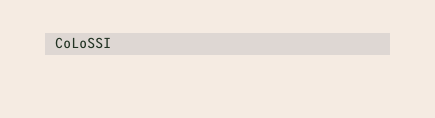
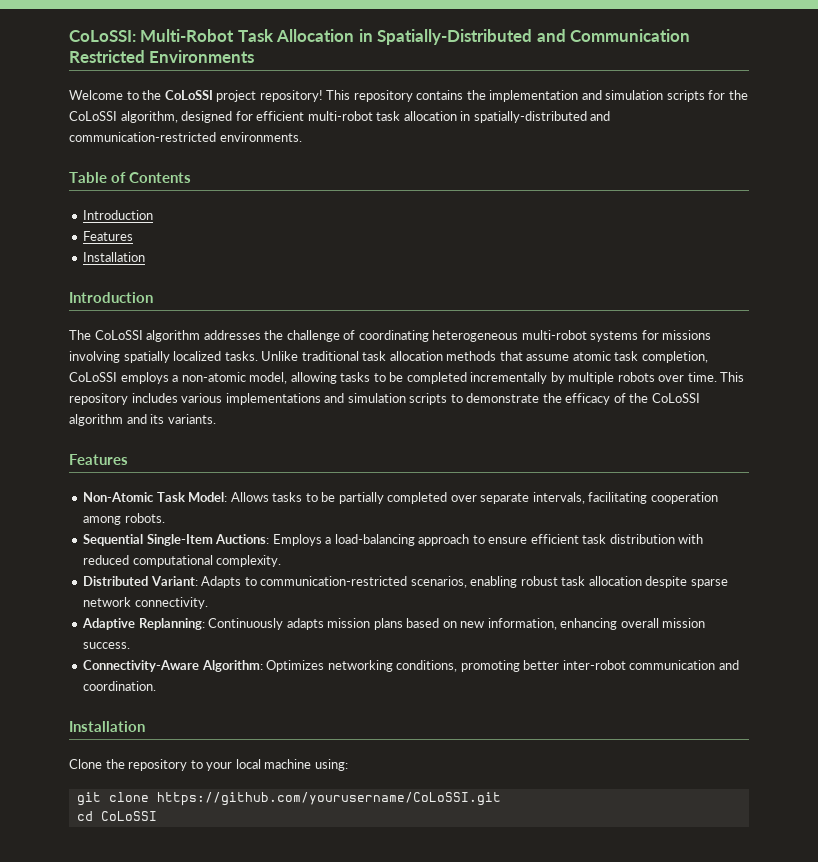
(54, 43) none -> [69,29,691,45] [69,50,255,63] [69,90,748,102] [69,111,611,123] [69,132,302,142] [69,172,192,183] [83,210,154,220] [83,231,134,241] [83,252,146,262] [69,292,153,303] [69,330,712,342] [69,351,708,363] [69,372,745,384] [69,393,700,405] [69,414,216,426] [69,454,128,465] [83,492,718,504] [83,513,165,525] [83,534,704,546] [83,555,282,567] [83,576,728,588] [83,597,208,609] [82,618,706,630] [83,642,131,649] [83,660,739,672] [83,681,157,691] [69,721,145,732] [69,759,348,771] [76,792,501,806] [76,811,93,821] CoLoSSI: Multi-Robot Task Allocation in Spatially-Distributed and Communication Restricted Environments // Welcome to the CoLoSSI project repository! This repository contains the implementation and simulation scripts for the CoLoSSI algorithm, designed for efficient multi-robot task allocation in spatially-distributed and communication-restricted environments. // Table of Contents // Introduction // Features // Installation // Introduction // The CoLoSSI algorithm addresses the challenge of coordinating heterogeneous multi-robot systems for missions involving spatially localized tasks. Unlike traditional task allocation methods that assume atomic task completion, CoLoSSI employs a non-atomic model, allowing tasks to be completed incrementally by multiple robots over time. This repository includes various implementations and simulation scripts to demonstrate the efficacy of the CoLoSSI algorithm and its variants. // Features // Non-Atomic Task Model: Allows tasks to be partially completed over separate intervals, facilitating cooperation among robots. // Sequential Single-Item Auctions: Employs a load-balancing approach to ensure efficient task distribution with reduced computational complexity. // Distributed Variant: Adapts to communication-restricted scenarios, enabling robust task allocation despite sparse network connectivity. // Adaptive Replanning: Continuously adapts mission plans based on new information, enhancing overall mission success. // Connectivity-Aware Algorithm: Optimizes networking conditions, promoting better inter-robot communication and coordination. // Installation // Clone the repository to your local machine using: // git clone https://github.com/yourusername/CoLoSSI.git // cd

